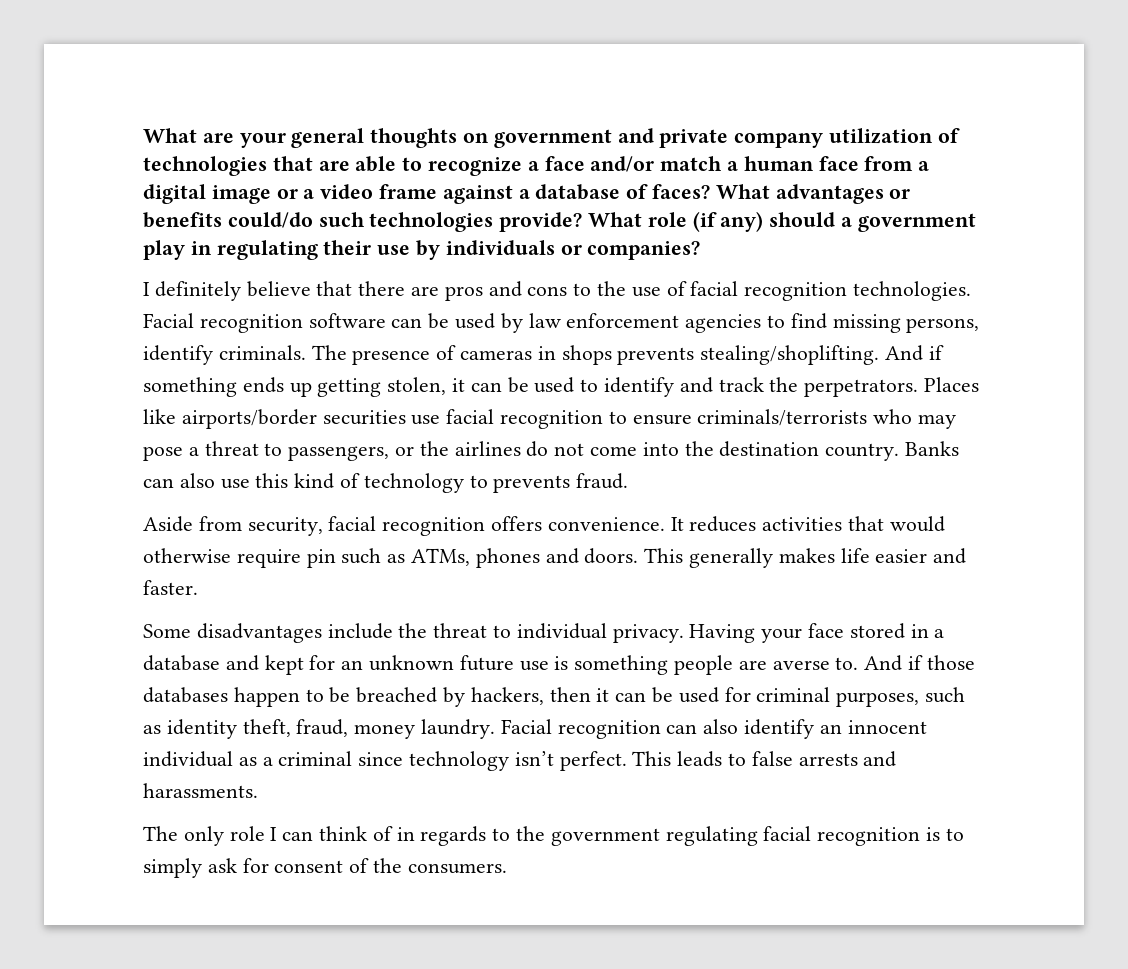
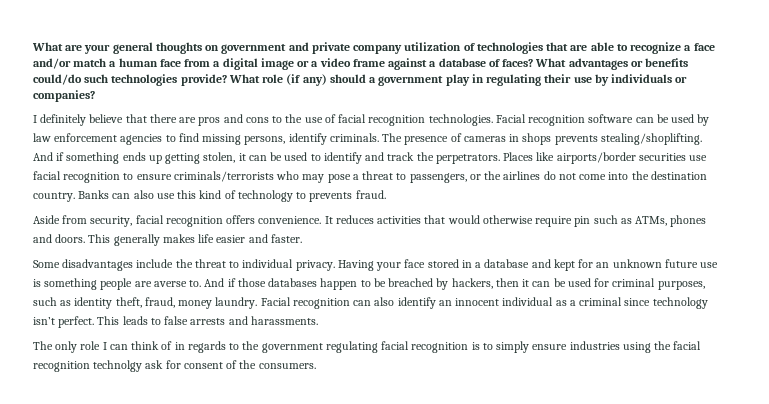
(202, 868) none -> [532,341,702,353] [33,360,143,372] ensure industries using the facial recognition technolgy

